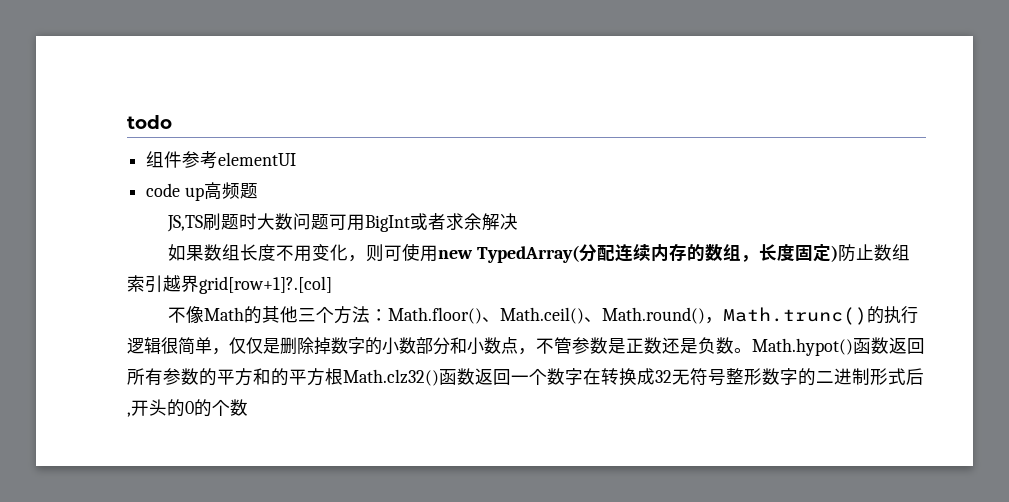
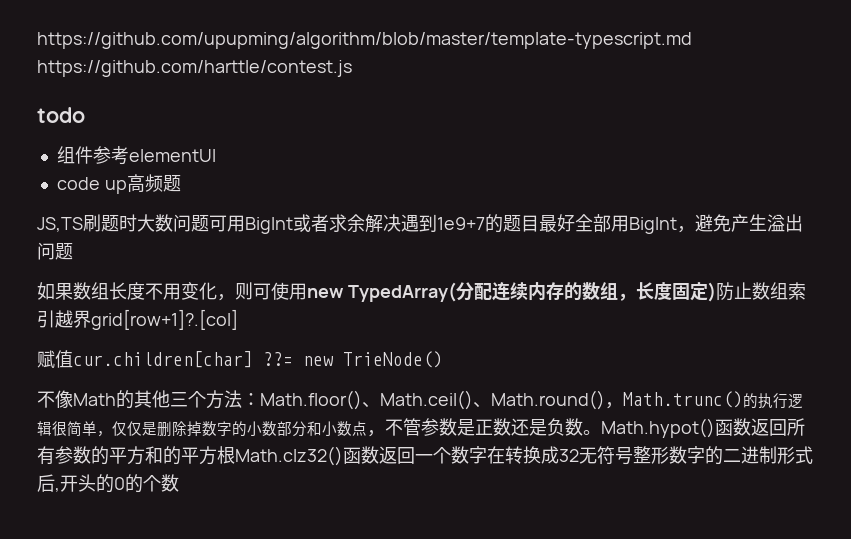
(127, 122) none -> [37,32,692,49] [37,60,352,77] https://github.com/upupming/algorithm/blob/master/template-typescript.md https://github.com/harttle/contest.js //
(518, 221) none -> [401,214,803,234] [37,242,73,260] 遇到1e9+7的题目最好全部用BigInt，避免产生溢出问题
(332, 285) none -> [37,350,443,368] // 赋值cur.children[char] ??= new TrieNode()

